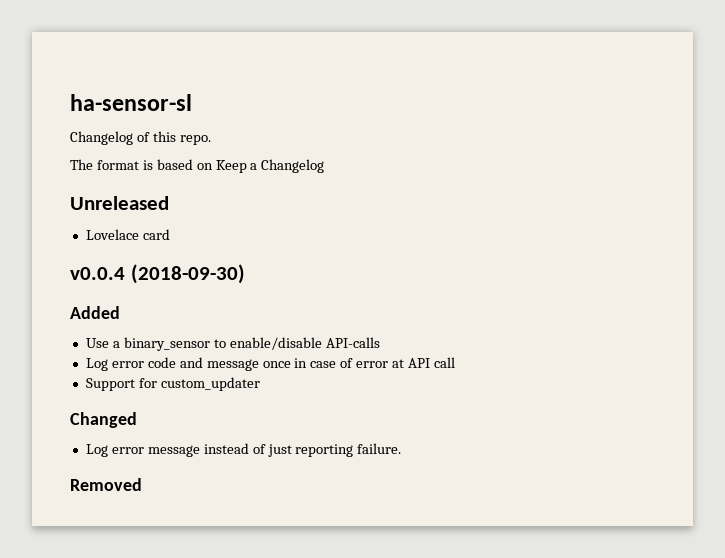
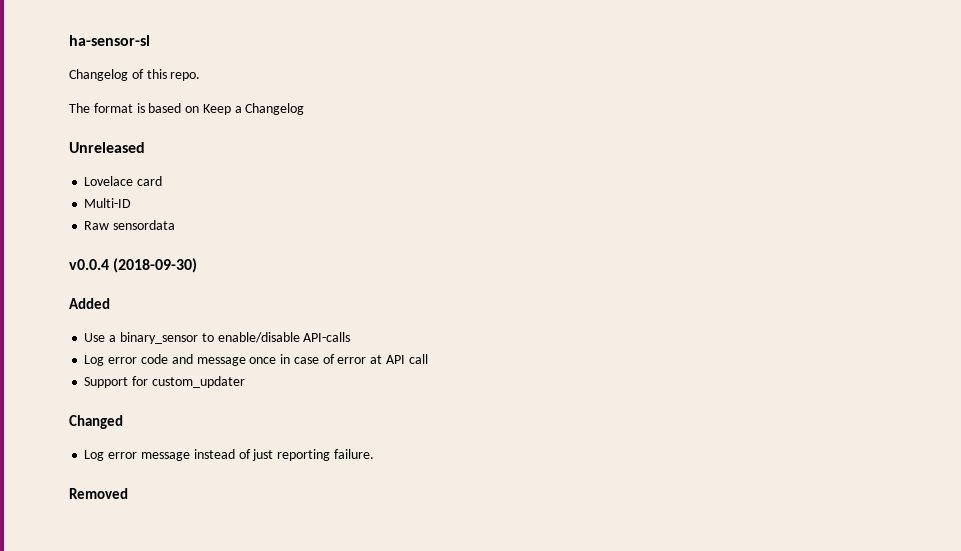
(170, 234) none -> [84,198,132,208] [84,220,176,230] // Multi-ID // Raw sensordata

